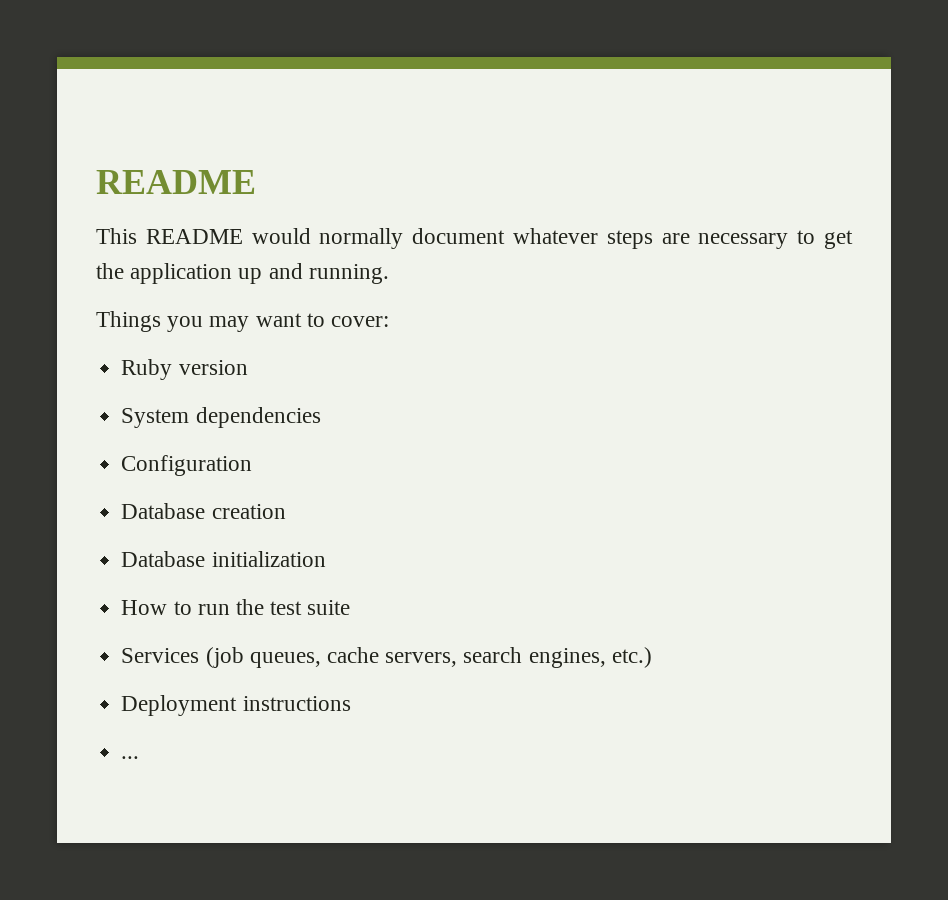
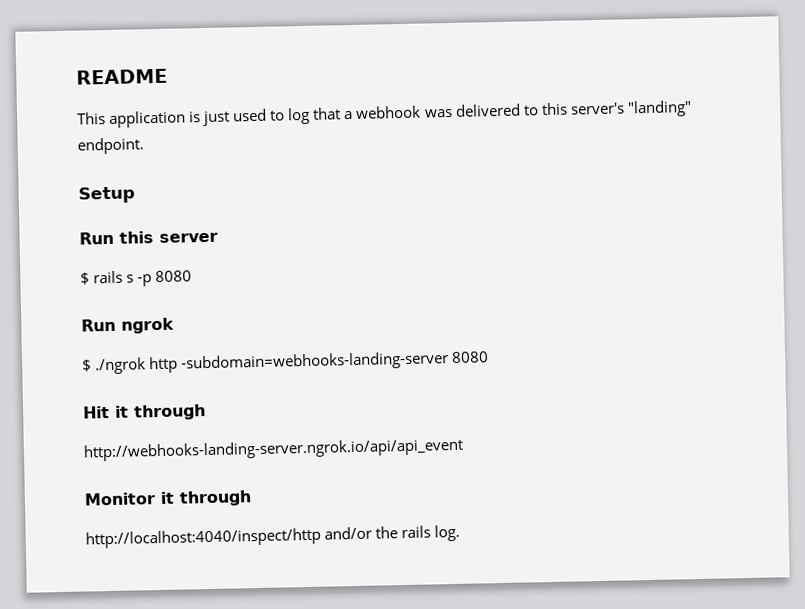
[145,228,853,249] [96,263,389,284] [96,311,390,332] [121,359,248,380] [121,407,321,428] [121,455,253,476] [121,503,286,519] [121,551,326,567] [121,599,351,615] [121,647,652,668] [121,695,351,716] [121,756,140,759] README would normally document whatever steps are necessary to get the application up and running. // Things you may want to cover: // Ruby version // System dependencies // Configuration // Database creation // Database initialization // How to run the test suite // Services (job queues, cache servers, search engines, etc.) // Deployment instructions // ... -> [109,100,692,128] [77,137,144,155] [78,186,135,204] [79,231,218,245] [80,270,193,287] [81,317,174,334] [82,351,490,375] [83,404,206,421] [83,437,464,462] [84,490,252,507] [85,524,461,549] application is just used to log that a webhook was delivered to this server's "landing" endpoint. // Setup // Run this server // $ rails s -p 8080 // Run ngrok // $ ./ngrok http -subdomain=webhooks-landing-server 8080 // Hit it through // http://webhooks-landing-server.ngrok.io/api/api_event // Monitor it through // http://localhost:4040/inspect/http and/or the rails log.

